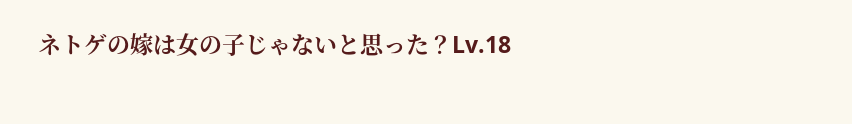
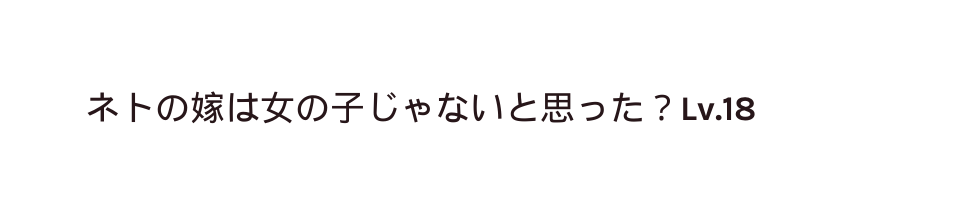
[84,33,107,55] ゲ -> (155, 107) none

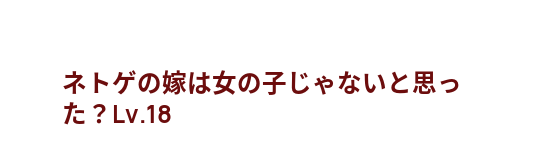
(155, 107) none -> [112,70,137,95] ゲ

